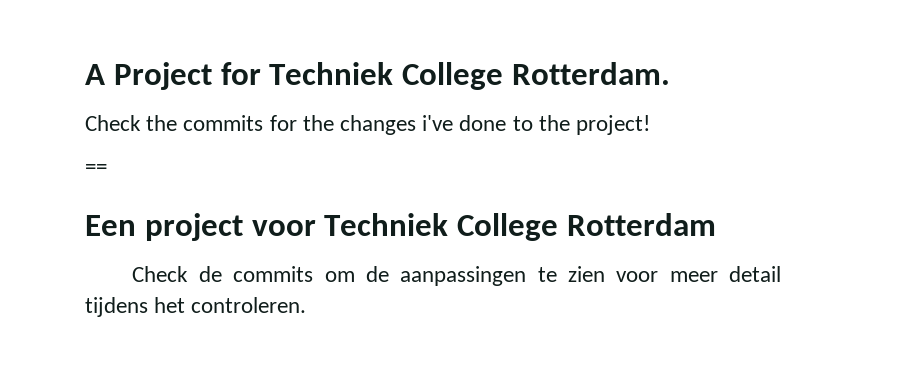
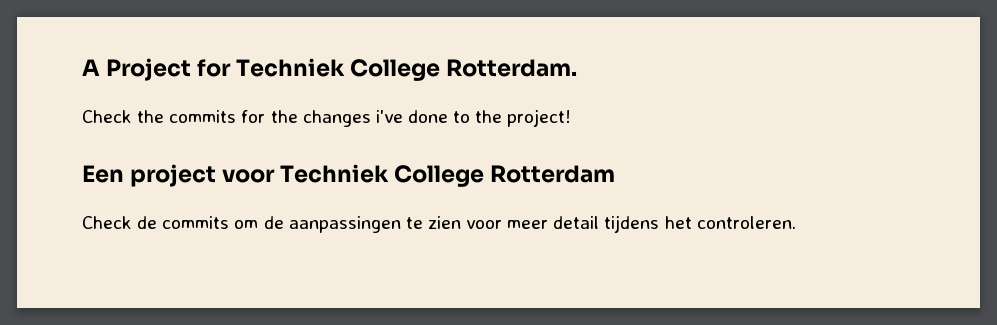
[85,164,107,174] // == -> (572, 118) none

